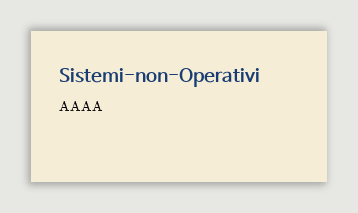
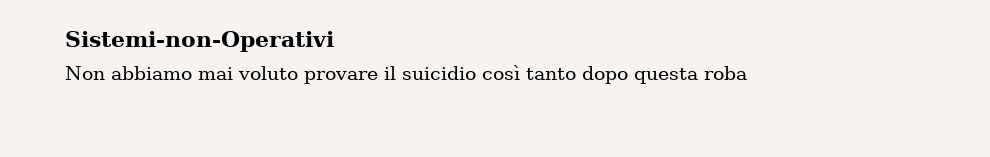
[59,101,103,112] AAAA -> [65,65,747,84] Non abbiamo mai voluto provare il suicidio così tanto dopo questa roba

